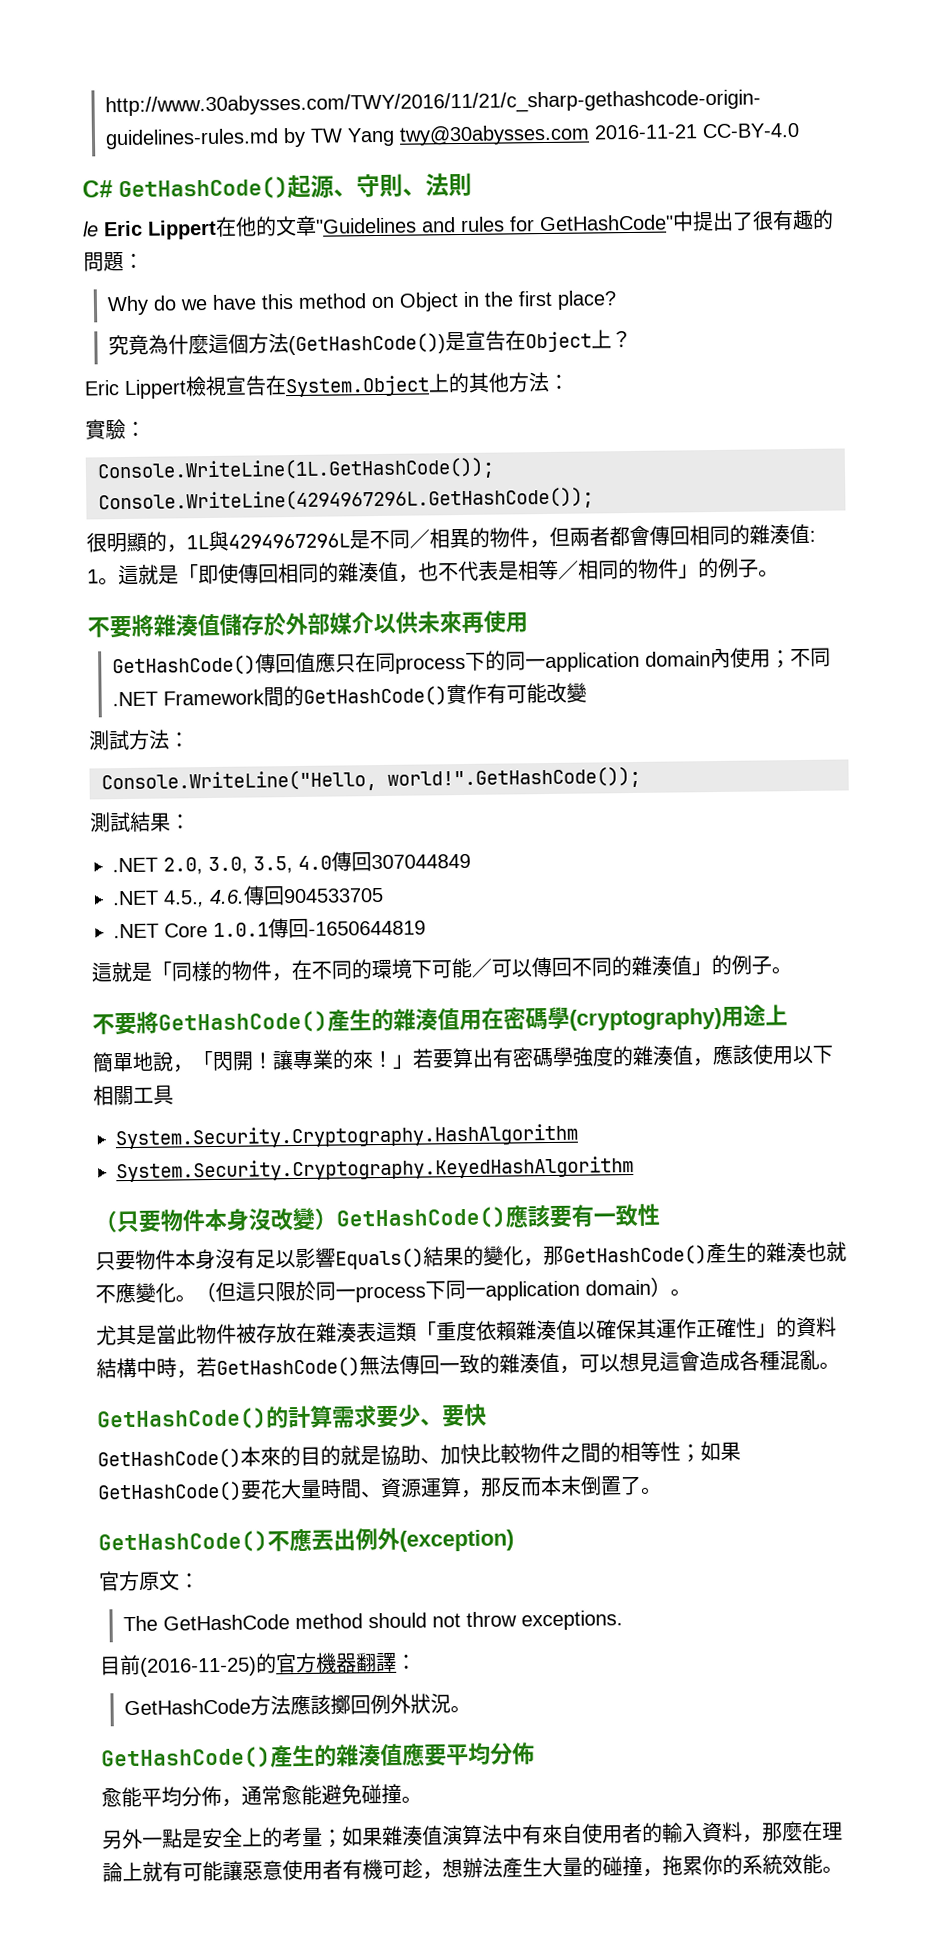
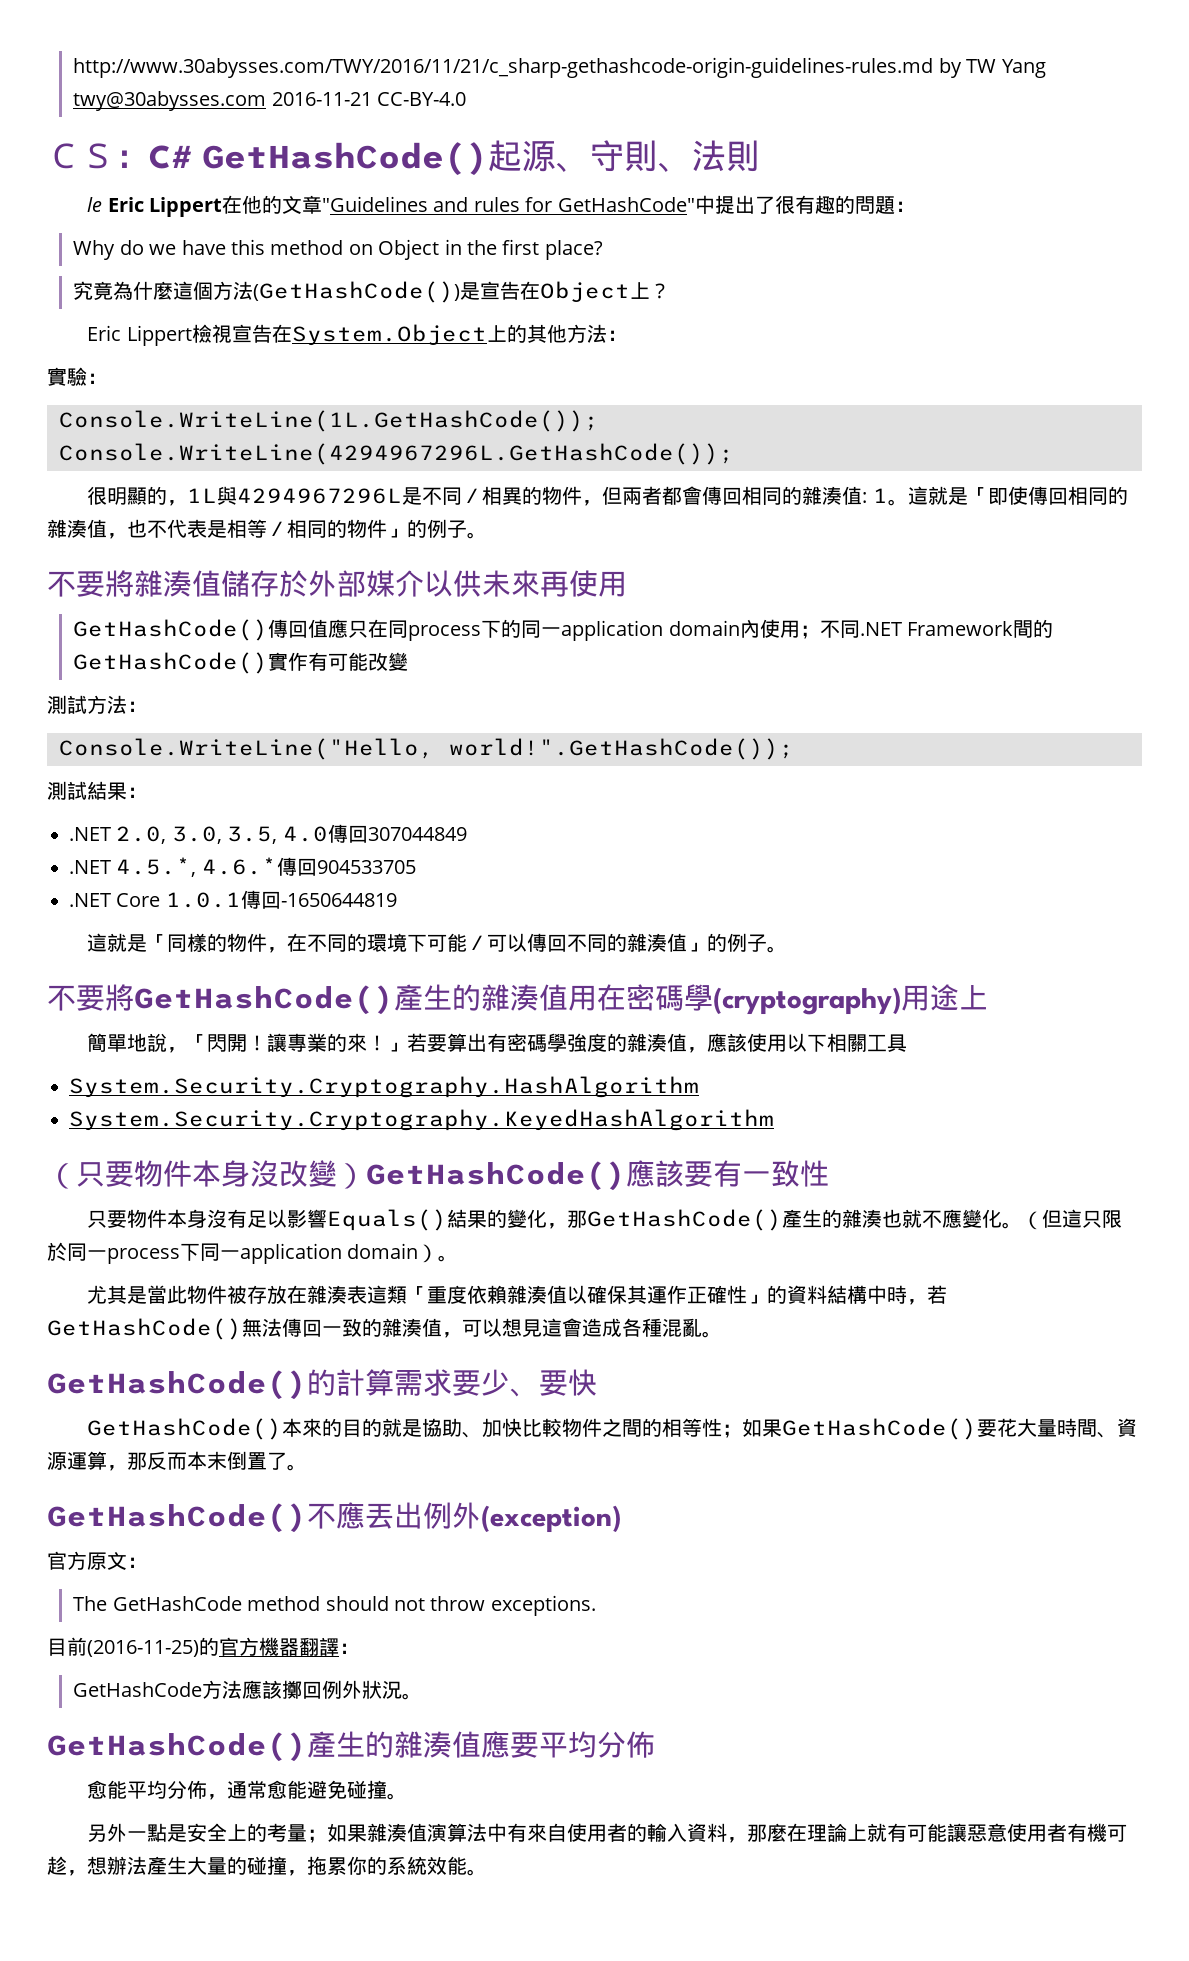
(800, 130) none -> [47,143,149,169] ＣＳ：
[163,889,245,908] 4.5., 4.6. -> [116,857,277,877] 4.5.*, 4.6.*

